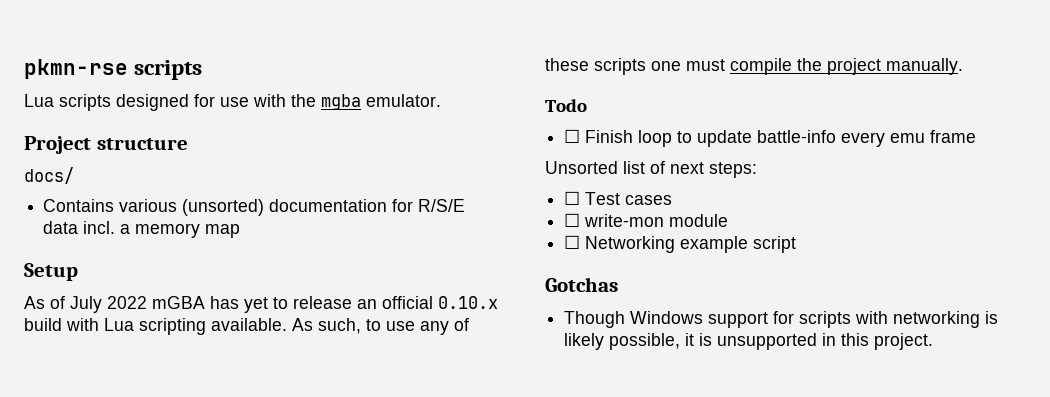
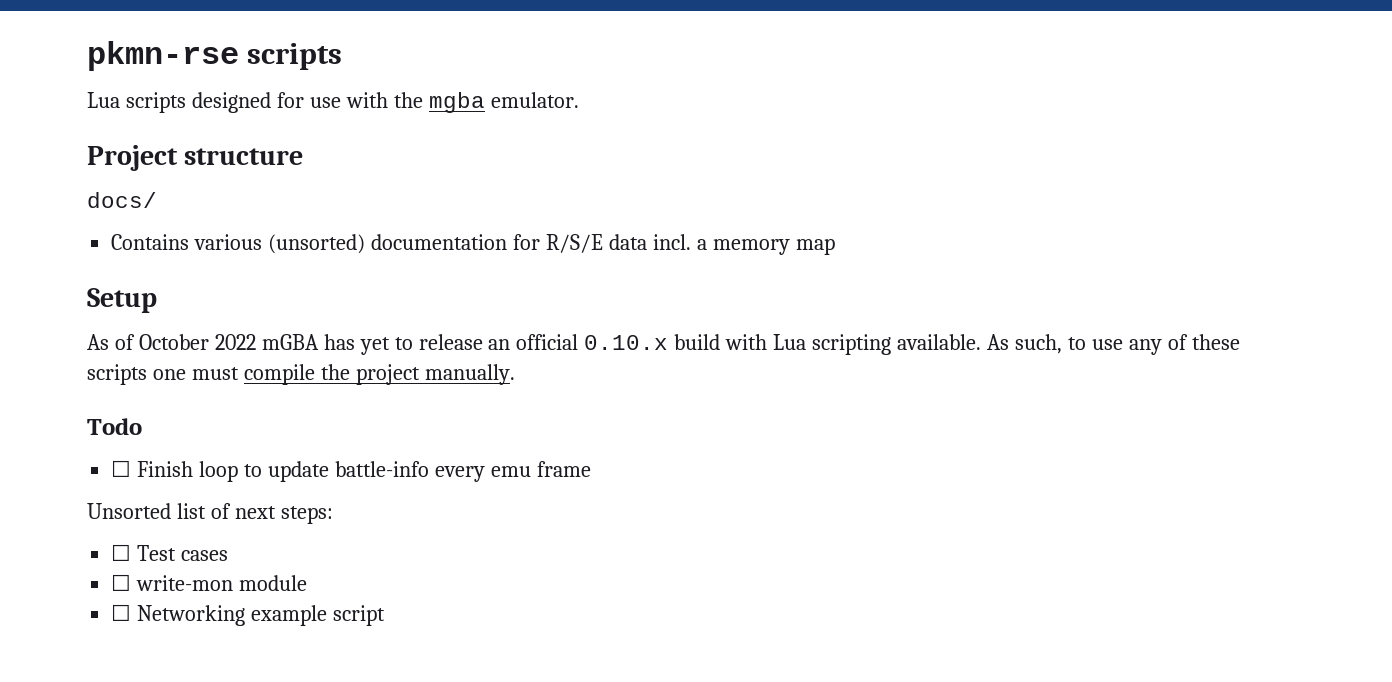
[70,296,102,313] July -> [138,334,209,350] October
[545,277,618,292] [564,311,999,328] [564,333,934,350] // Gotchas // Though Windows support for scripts with networking is likely possible, it is unsupported in this project. -> (386, 615) none

